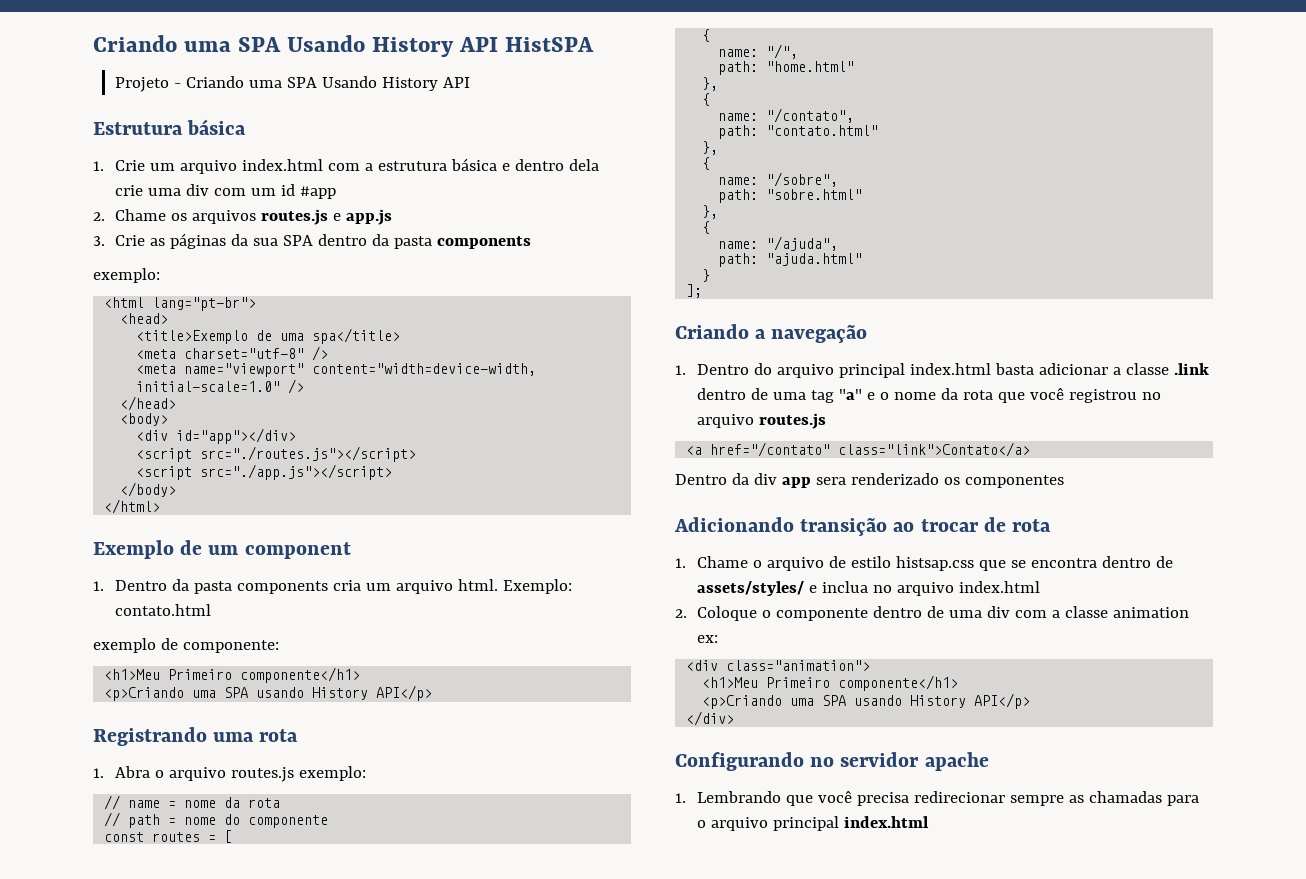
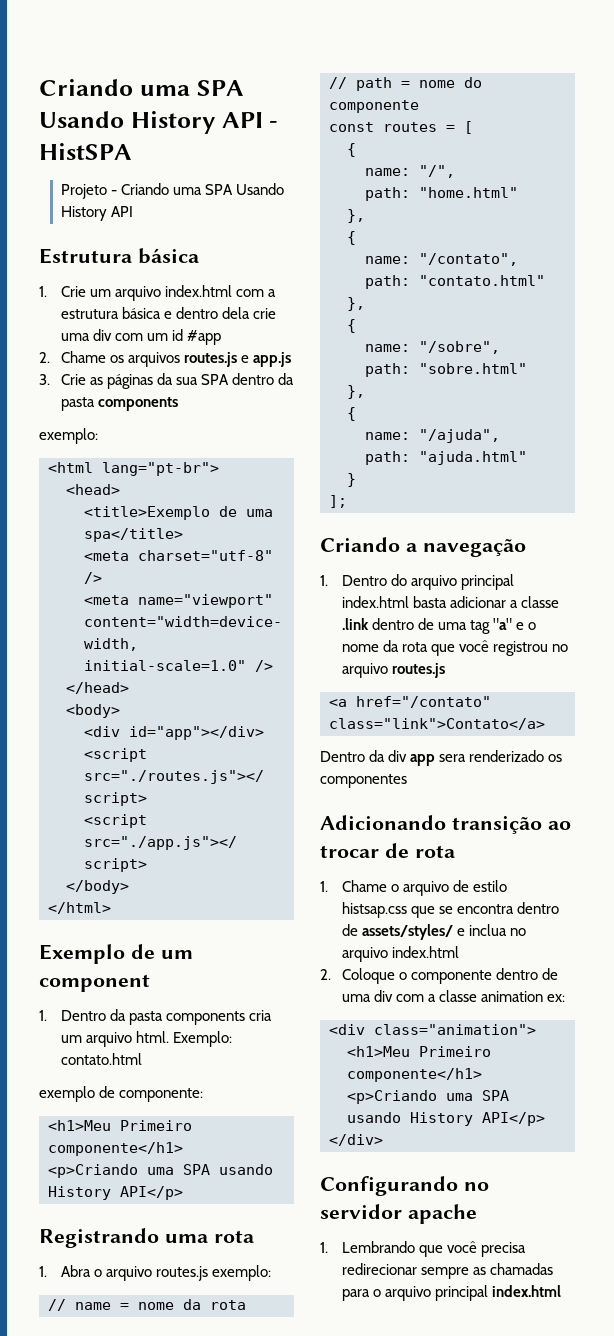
[93,35,499,57] Criando uma SPA Usando History API -> [39,79,244,96] [39,111,279,134] Criando uma SPA Usando History API -

